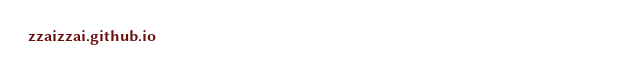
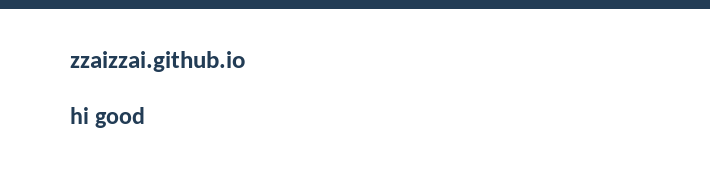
(156, 37) none -> [70,107,146,128] // hi good

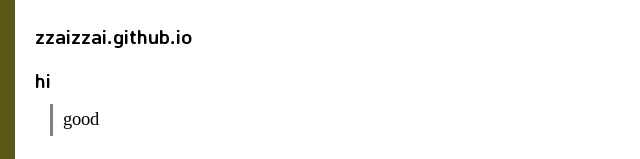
(89, 115) none -> (51, 81) //

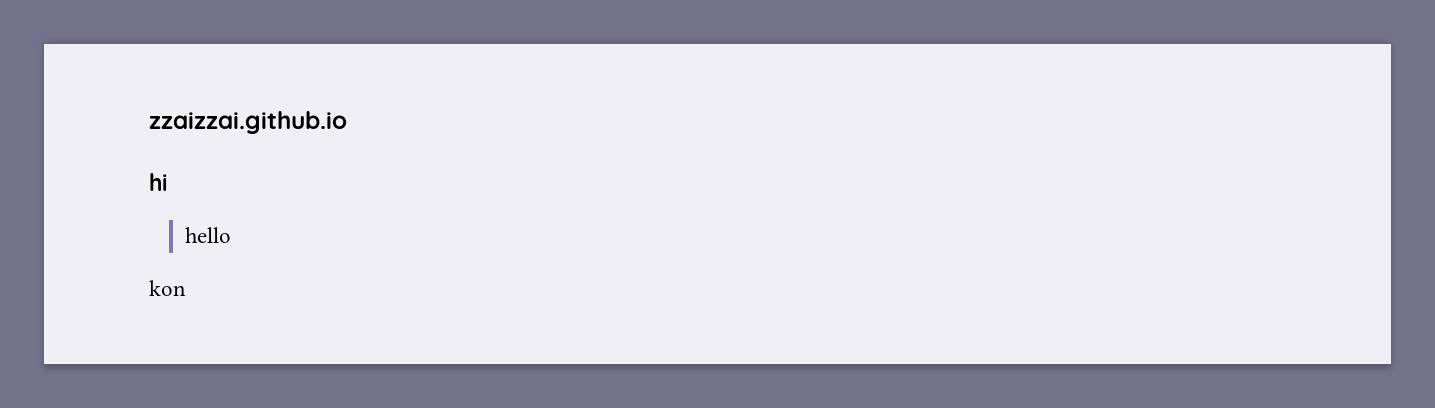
[62,112,100,129] good -> [185,227,232,243] [149,280,186,296] hello // kon

